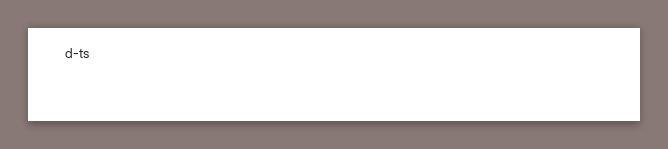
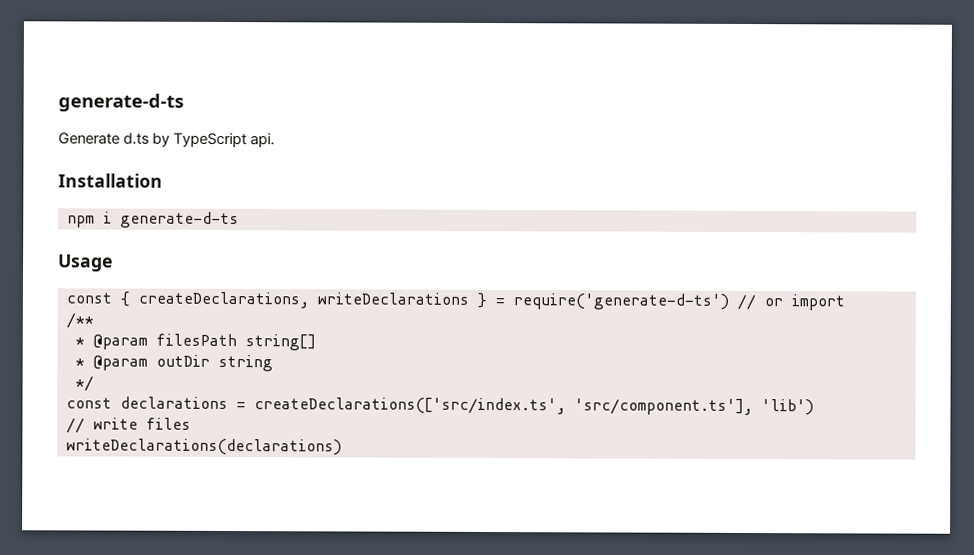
[65,48,89,58] d-ts -> [58,93,184,112] [58,132,276,148] [58,173,163,188] [67,211,239,229] [58,254,113,272] [66,291,845,311] [66,312,94,329] [75,333,316,351] [75,354,273,372] [75,375,94,392] [66,396,814,416] [66,417,191,434] [66,438,342,456] generate-d-ts // Generate d.ts by TypeScript api. // Installation // npm i generate-d-ts // Usage // const { createDeclarations, writeDeclarations } = require('generate-d-ts') // or import // /** // * @param filesPath string[] // * @param outDir string // */ // const declarations = createDeclarations(['src/index.ts', 'src/component.ts'], 'lib') // // write files // writeDeclarations(declarations)

